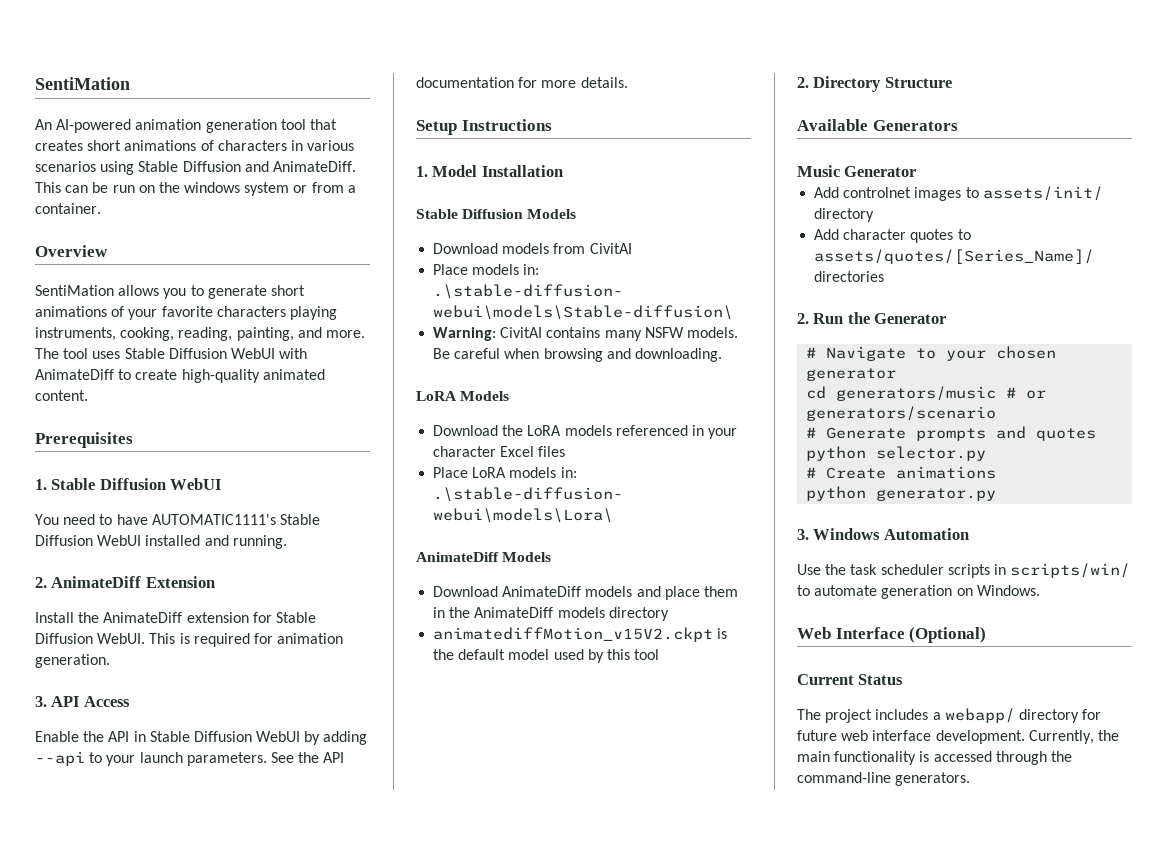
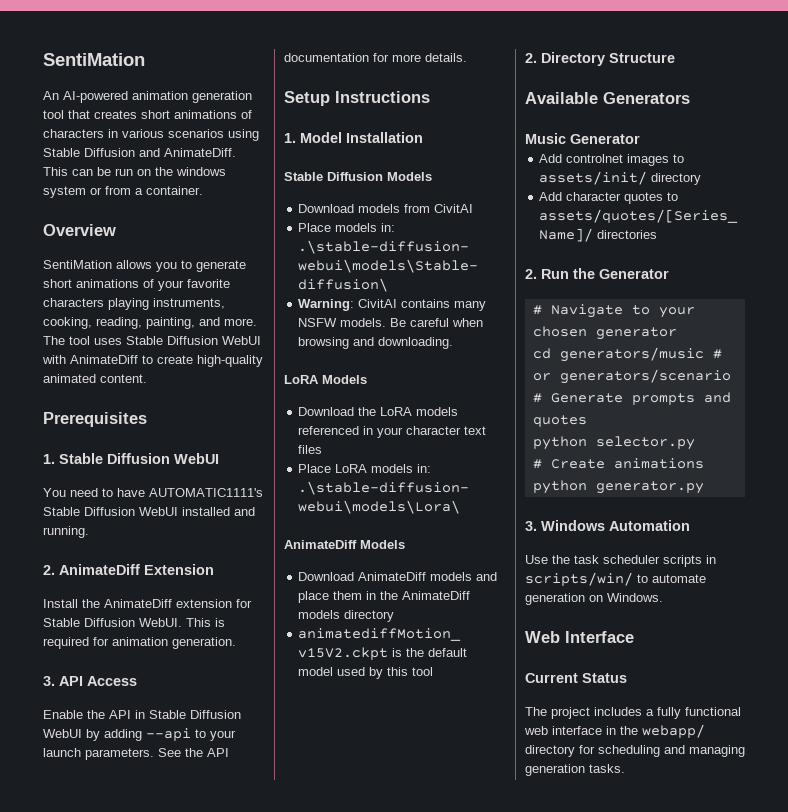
[500,446,535,457] Excel -> [464,426,487,435] text
[909,627,987,643] (Optional) -> (634, 637) none
[944,708,1102,723] [797,730,1119,744] [797,751,1072,765] [797,772,971,786] webapp/ directory for future web interface development. Currently, the main functionality is accessed through the command-line generators. -> [657,707,741,719] [524,724,705,738] [525,745,745,757] [525,764,625,776] fully functional web interface in the webapp/ directory for scheduling and managing generation tasks.

